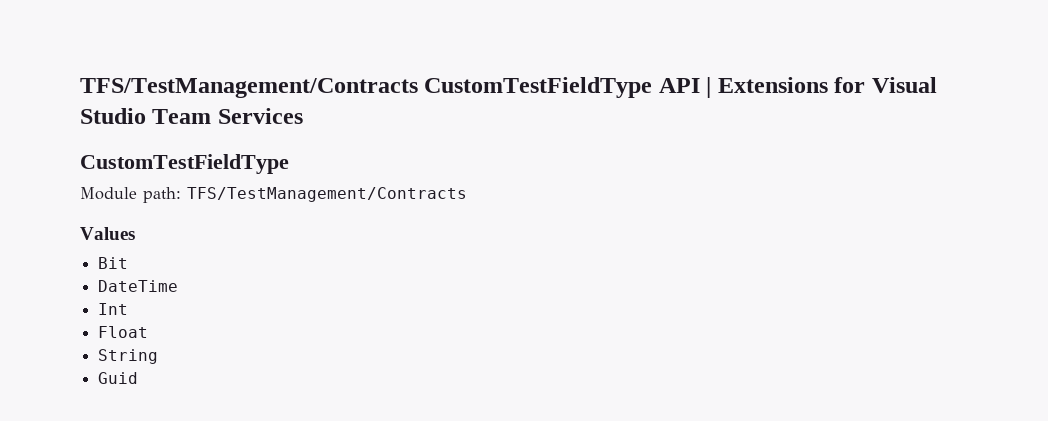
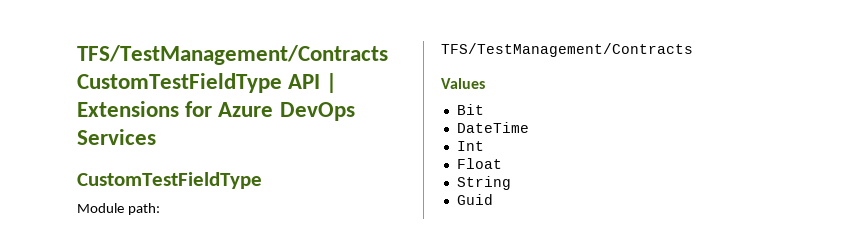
[871,77,937,93] [80,108,212,124] Visual Studio Team -> [218,102,355,121] Azure DevOps

